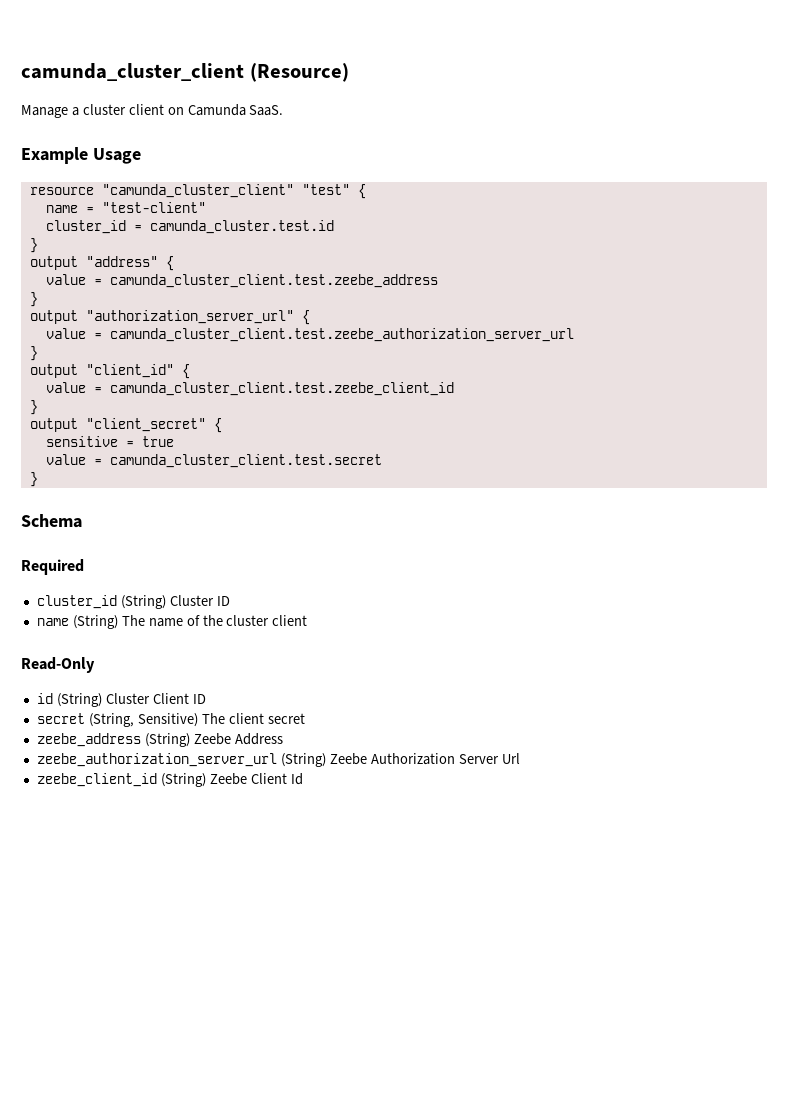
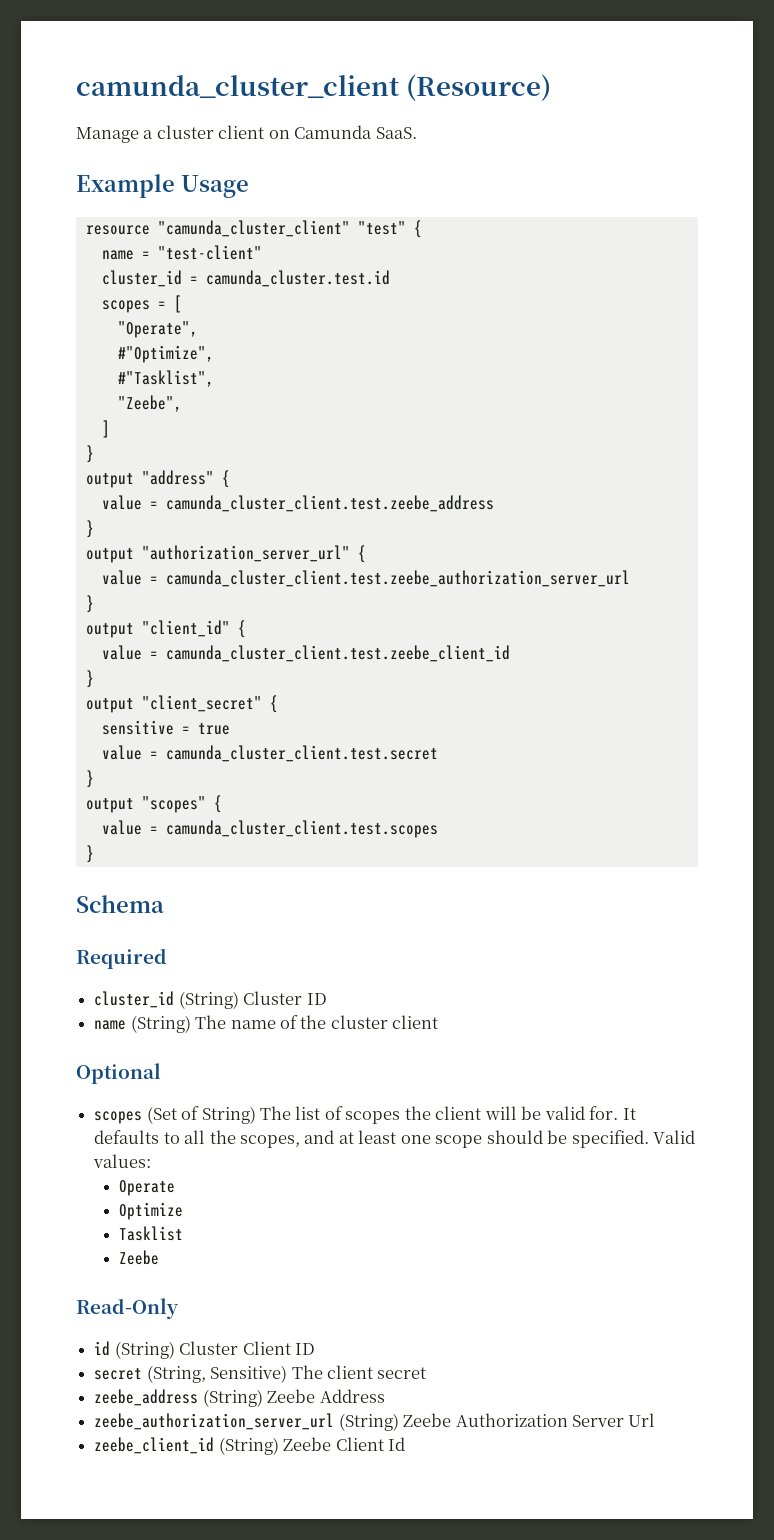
(334, 227) none -> [101,295,182,313] [117,321,198,338] [117,345,214,363] [117,370,214,387] [117,395,182,412] [101,420,110,438] // scopes = [ // "Operate", // #"Optimize", // #"Tasklist", // "Zeebe", // ]
(38, 479) none -> [85,795,222,813] [101,820,438,838] [85,845,94,863] // output "scopes" { // value = camunda_cluster_client.test.scopes // }
(308, 620) none -> [76,1063,161,1084] [94,1106,636,1124] [94,1130,696,1148] [93,1154,152,1168] [118,1180,175,1196] [118,1202,183,1220] [118,1226,183,1241] [118,1250,159,1265] // Optional // scopes (Set of String) The list of scopes the client will be valid for. It defaults to all the scopes, and at least one scope should be specified. Valid values: // Operate // Optimize // Tasklist // Zeebe

